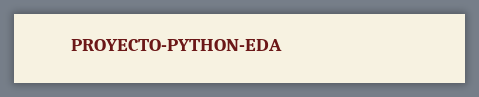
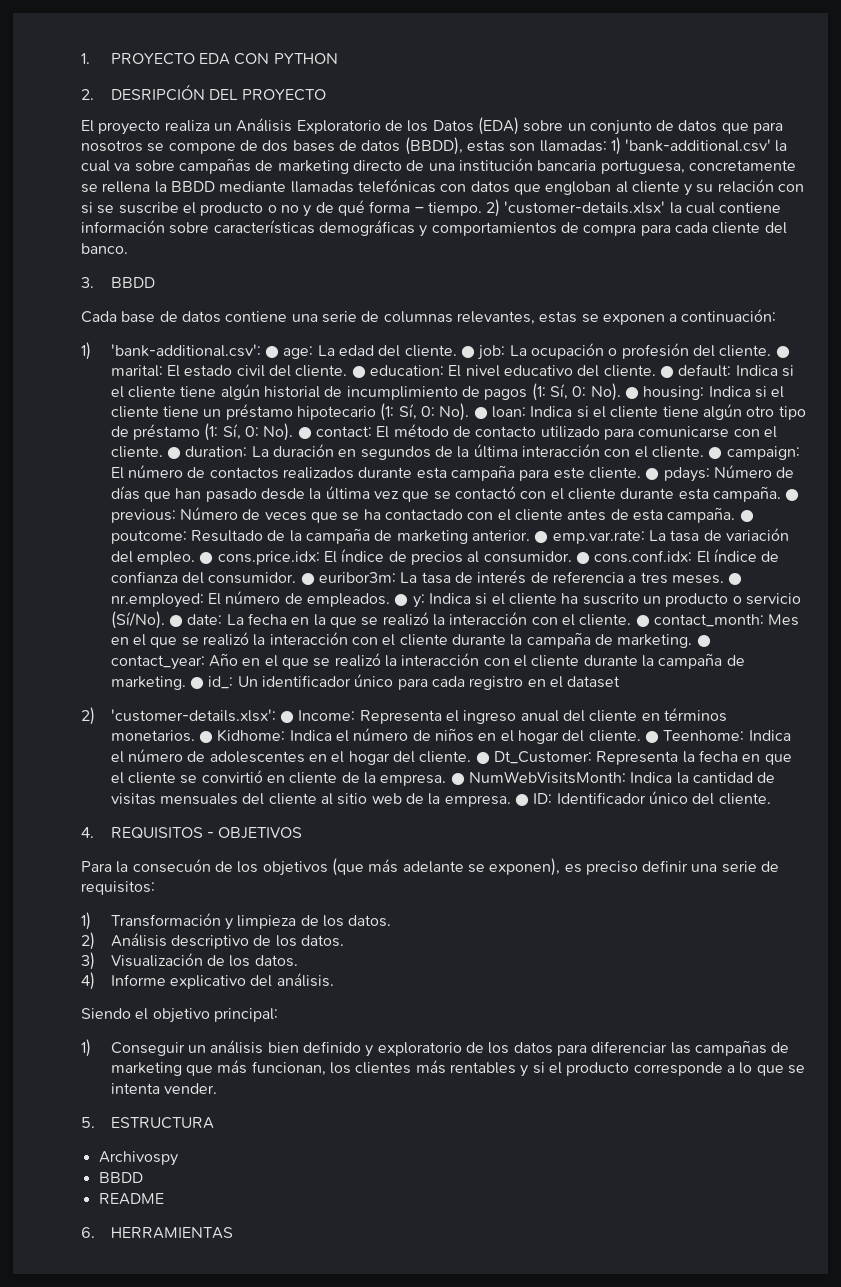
[71,39,282,51] PROYECTO-PYTHON-EDA -> [81,53,338,65] [81,84,327,101] [81,117,784,135] [81,137,788,155] [81,158,796,174] [81,179,805,196] [81,199,782,217] [81,220,787,237] [81,243,128,254] [81,277,155,288] [81,309,777,325] [81,342,790,360] [110,364,794,378] [110,383,785,401] [110,403,806,421] [110,423,777,441] [110,444,800,460] [110,465,795,482] [110,486,800,502] [110,507,754,523] [110,528,789,544] [110,549,780,565] [110,570,743,585] [110,591,801,608] [110,611,800,629] [110,632,711,648] [110,653,745,670] [110,674,621,690] [81,707,727,725] [110,728,791,744] [110,749,792,765] [110,770,776,786] [110,791,771,807] [81,827,303,839] [81,858,780,876] [81,881,155,895] [81,912,392,930] [81,932,345,950] [81,952,298,970] [81,972,334,990] [81,1008,278,1023] [81,1039,790,1057] [110,1060,805,1077] [110,1083,218,1094] [81,1117,214,1129] [98,1151,178,1166] [98,1172,143,1183] [98,1193,164,1205] [81,1227,233,1239] 1. PROYECTO EDA CON PYTHON // 2. DESRIPCIÓN DEL PROYECTO // El proyecto realiza un Análisis Exploratorio de los Datos (EDA) sobre un conjunto de datos que para nosotros se compone de dos bases de datos (BBDD), estas son llamadas: 1) 'bank-additional.csv' la cual va sobre campañas de marketing directo de una institución bancaria portuguesa, concretamente se rellena la BBDD mediante llamadas telefónicas con datos que engloban al cliente y su relación con si se suscribe el producto o no y de qué forma – tiempo. 2) 'customer-details.xlsx' la cual contiene información sobre características demográficas y comportamientos de compra para cada cliente del banco. // 3. BBDD // Cada base de datos contiene una serie de columnas relevantes, estas se exponen a continuación: // 1) 'bank-additional.csv': ● age: La edad del cliente. ● job: La ocupación o profesión del cliente. ● marital: El estado civil del cliente. ● education: El nivel educativo del cliente. ● default: Indica si el cliente tiene algún historial de incumplimiento de pagos (1: Sí, 0: No). ● housing: Indica si el cliente tiene un préstamo hipotecario (1: Sí, 0: No). ● loan: Indica si el cliente tiene algún otro tipo de préstamo (1: Sí, 0: No). ● contact: El método de contacto utilizado para comunicarse con el cliente. ● duration: La duración en segundos de la última interacción con el cliente. ● campaign: El número de contactos realizados durante esta campaña para este cliente. ● pdays: Número de días que han pasado desde la última vez que se contactó con el cliente durante esta campaña. ● previous: Número de veces que se ha contactado con el cliente antes de esta campaña. ● poutcome: Resultado de la campaña de marketing anterior. ● emp.var.rate: La tasa de variación del empleo. ● cons.price.idx: El índice de precios al consumidor. ● cons.conf.idx: El índice de confianza del consumidor. ● euribor3m: La tasa de interés de referencia a tres meses. ● nr.employed: El número de empleados. ● y: Indica si el cliente ha suscrito un producto o servicio (Sí/No). ● date: La fecha en la que se realizó la interacción con el cliente. ● contact_month: Mes en el que se realizó la interacción con el cliente durante la campaña de marketing. ● contact_year: Año en el que se realizó la interacción con el cliente durante la campaña de marketing. ● id_: Un identificador único para cada registro en el dataset // 2) 'customer-details.xlsx': ● Income: Representa el ingreso anual del cliente en términos monetarios. ● Kidhome: Indica el número de niños en el hogar del cliente. ● Teenhome: Indica el número de adolescentes en el hogar del cliente. ● Dt_Customer: Representa la fecha en que el cliente se convirtió en cliente de la empresa. ● NumWebVisitsMonth: Indica la cantidad de visitas mensuales del cliente al sitio web de la empresa. ● ID: Identificador único del cliente. // 4. REQUISITOS - OBJETIVOS // Para la consecuón de los objetivos (que más adelante se exponen), es preciso definir una serie de requisitos: // 1) Transformación y limpieza de los datos. // 2) Análisis descriptivo de los datos. // 3) Visualización de los datos. // 4) Informe explicativo del análisis. // Siendo el objetivo principal: // 1) Conseguir un análisis bien definido y exploratorio de los datos para diferenciar las campañas de marketing que más funcionan, los clientes más rentables y si el producto corresponde a lo que se intenta vender. // 5. ESTRUCTURA // Archivospy // BBDD // README // 6. HERRAMIENTAS

